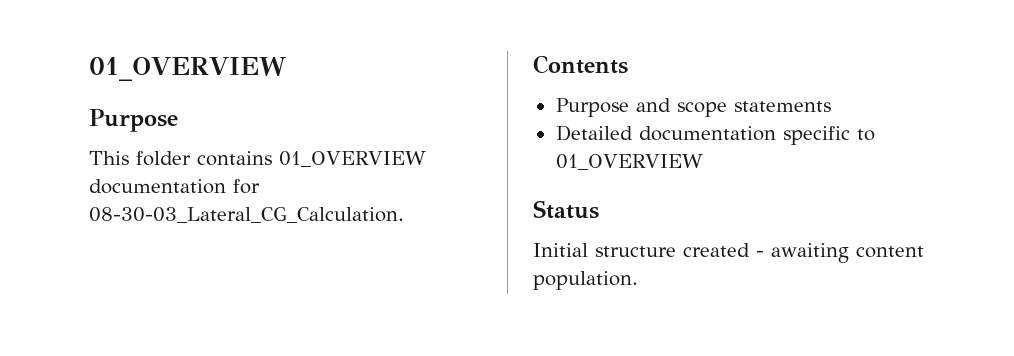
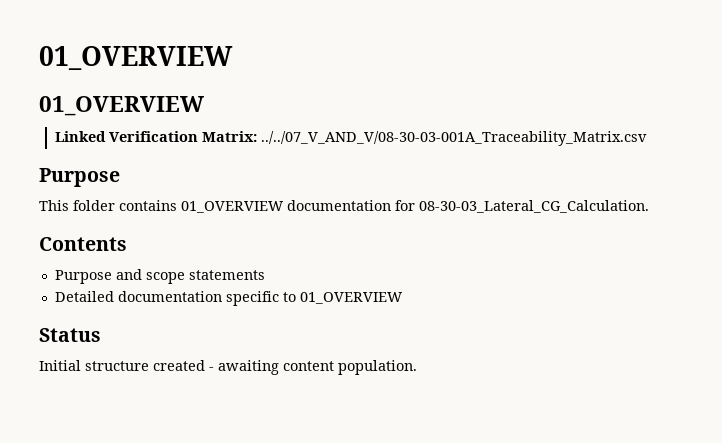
[89,57,287,81] 01_OVERVIEW -> [39,46,233,70] [39,96,204,116] [54,131,647,146] 01_OVERVIEW // 01_OVERVIEW // Linked Verification Matrix: ../../07_V_AND_V/08-30-03-001A_Traceability_Matrix.csv

